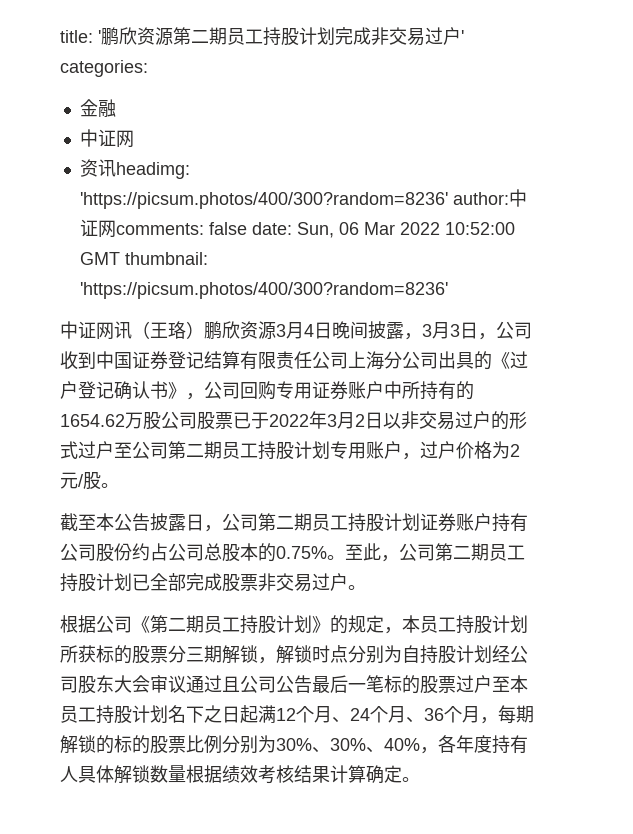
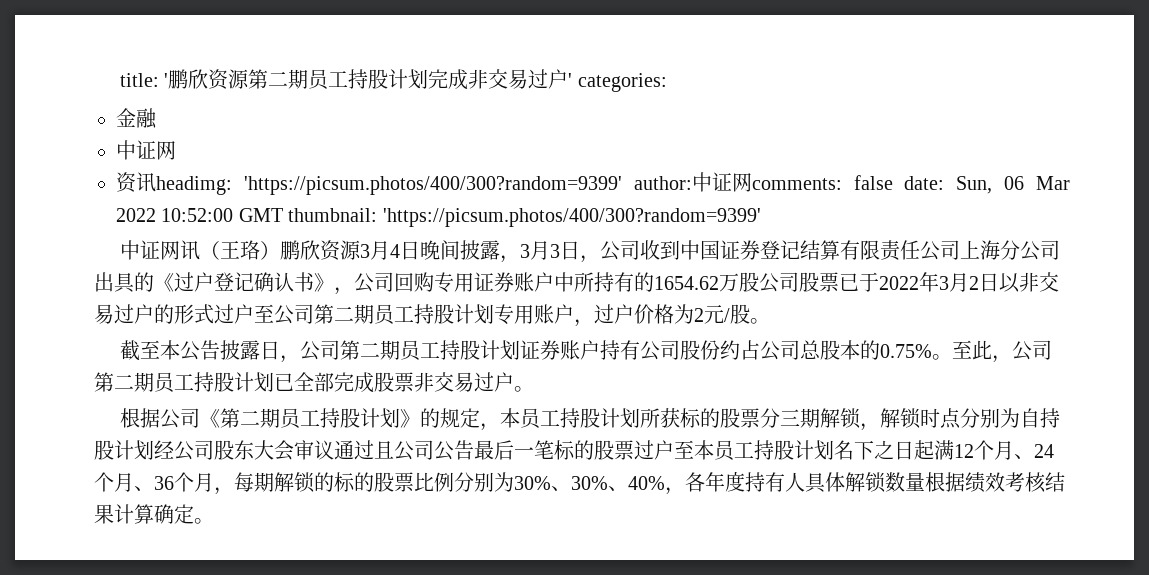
[79,192,448,209] 'https://picsum.photos/400/300?random=8236' -> [243,176,622,195] 'https://picsum.photos/400/300?random=9399'
[79,282,448,299] 'https://picsum.photos/400/300?random=8236' -> [382,208,761,227] 'https://picsum.photos/400/300?random=9399'

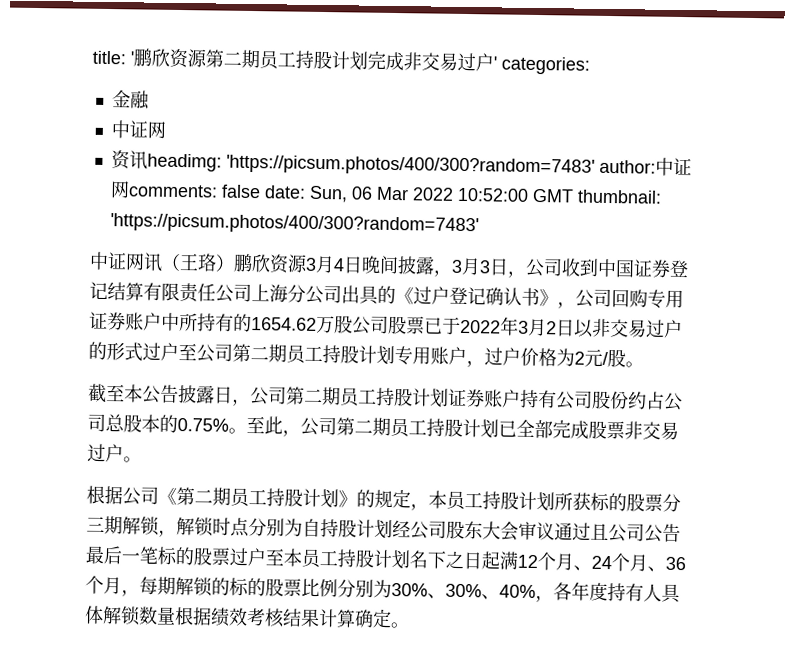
[243,176,622,195] 'https://picsum.photos/400/300?random=9399' -> [225,154,595,177] 'https://picsum.photos/400/300?random=7483'
[382,208,761,227] 'https://picsum.photos/400/300?random=9399' -> [109,213,479,236] 'https://picsum.photos/400/300?random=7483'

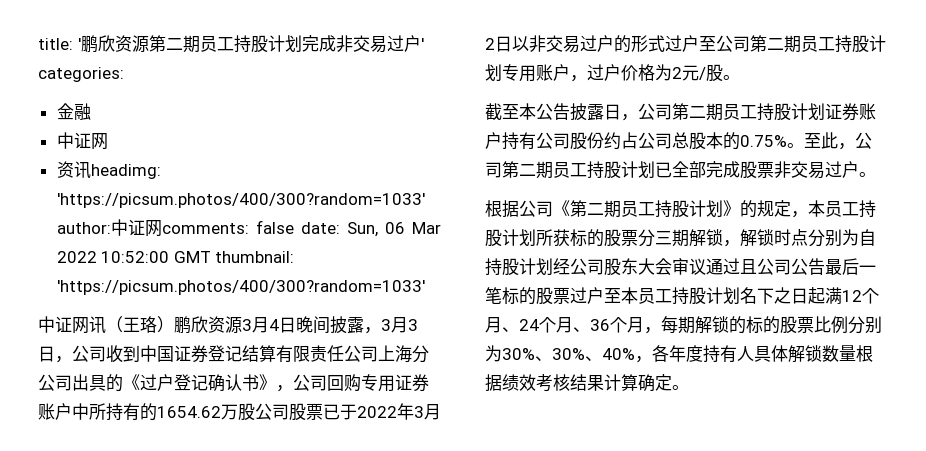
[225,154,595,177] 'https://picsum.photos/400/300?random=7483' -> [56,193,425,208] 'https://picsum.photos/400/300?random=1033'
[109,213,479,236] 'https://picsum.photos/400/300?random=7483' -> [56,280,425,295] 'https://picsum.photos/400/300?random=1033'

